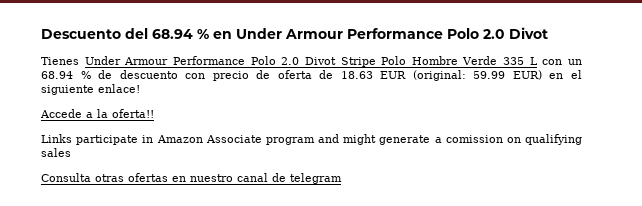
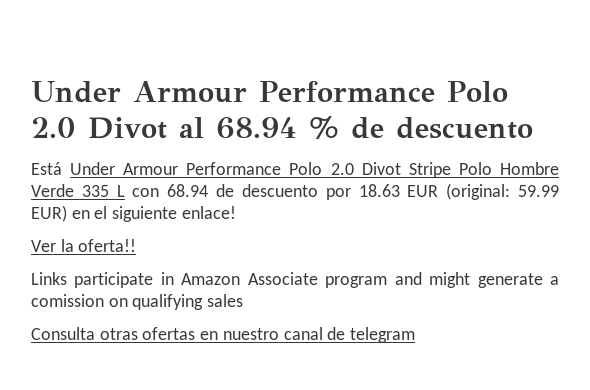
[41,27,548,39] [41,57,79,65] Descuento del 68.94 % en Under Armour Performance Polo 2.0 Divot // Tienes -> [31,81,508,103] [31,116,533,139] [31,162,62,175] Under Armour Performance Polo 2.0 Divot al 68.94 % de descuento // Está
[568,59,583,65] [41,70,334,81] un 68.94 % de descuento con precio de oferta de -> [167,184,351,200] 68.94 de descuento por
[40,109,93,118] Accede a -> [31,240,56,252] Ver

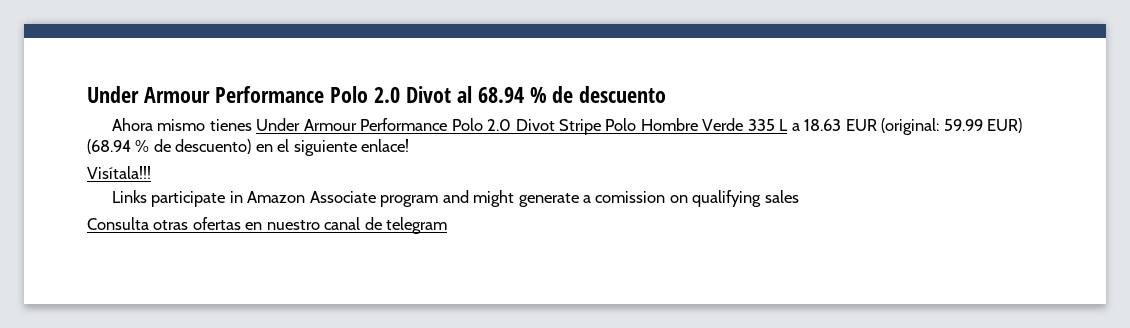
[31,162,62,175] Está -> [111,118,252,131] Ahora mismo tienes
[132,184,351,200] con 68.94 de descuento por -> [791,123,800,131] a
(67, 213) none -> [87,139,252,154] (68.94 % de descuento)
[31,239,137,252] Ver la oferta!! -> [87,166,151,179] Visítala!!!

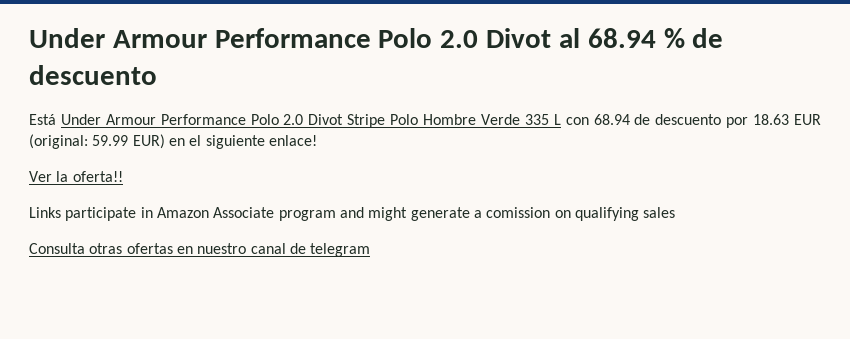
[111,118,252,131] Ahora mismo tienes -> [29,114,56,125] Está
[791,123,800,131] a -> [565,114,749,128] con 68.94 de descuento por
[87,139,252,154] (68.94 % de descuento) -> (165, 141) none
[87,166,151,179] Visítala!!! -> [29,171,123,182] Ver la oferta!!

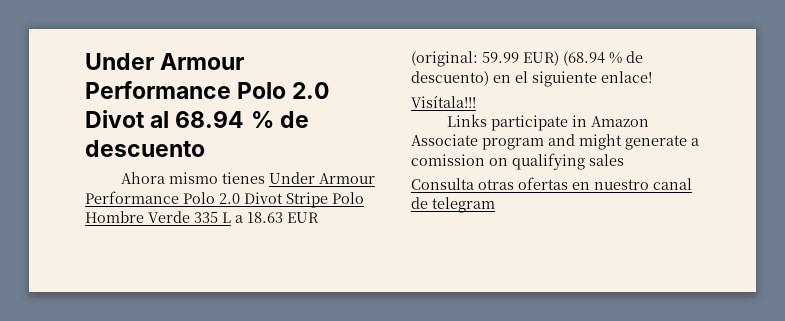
[29,114,56,125] Está -> [121,172,266,184] Ahora mismo tienes
[565,114,749,128] con 68.94 de descuento por -> [235,215,243,223] a
(165, 141) none -> [563,51,643,66] [411,71,489,86] (68.94 % de descuento)
[29,171,123,182] Ver la oferta!! -> [411,95,476,108] Visítala!!!

